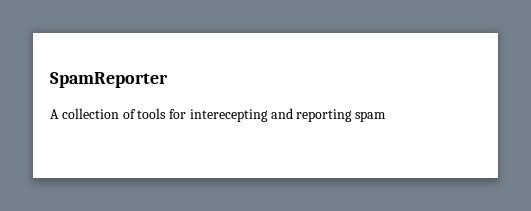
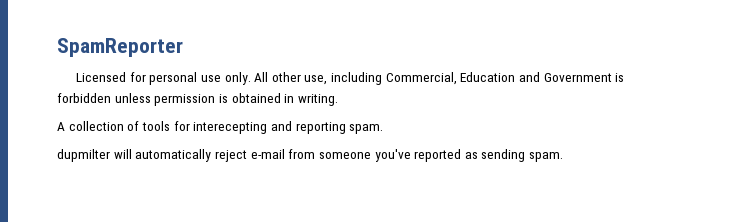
(168, 80) none -> [75,72,625,85] [57,93,338,106] // Licensed for personal use only. All other use, including Commercial, Education and Government is forbidden unless permission is obtained in writing.
[355,111,387,122] spam -> [349,124,384,134] [57,149,564,162] spam. // dupmilter will automatically reject e-mail from someone you've reported as sending spam.

